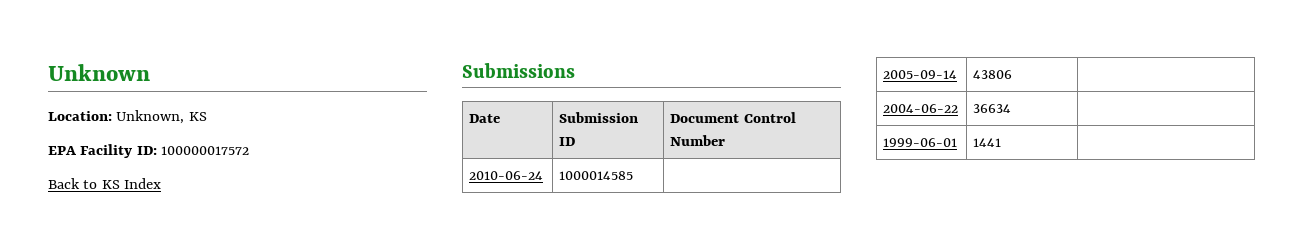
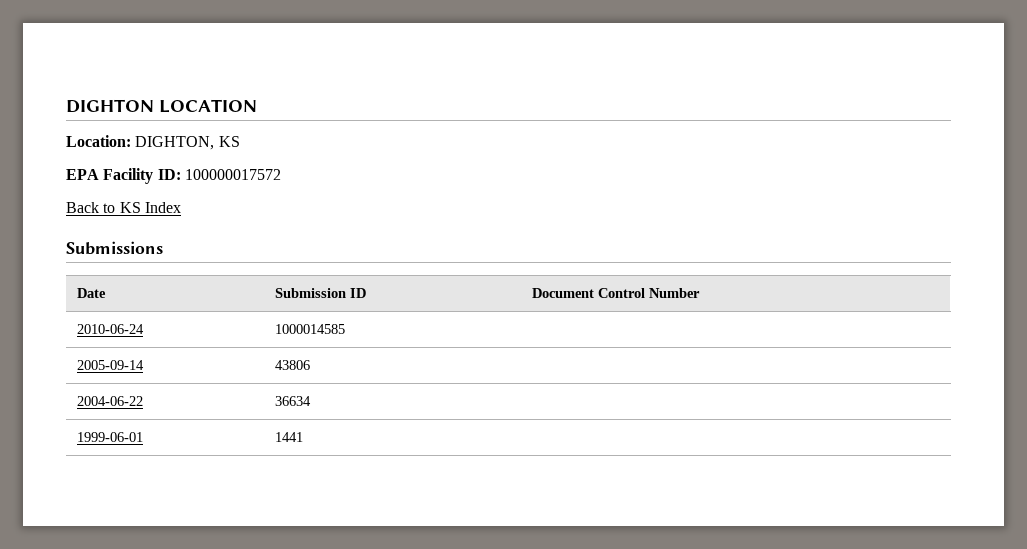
[48,64,150,81] Unknown -> [66,99,257,113] DIGHTON LOCATION
[116,110,185,124] Unknown, -> [135,136,215,150] DIGHTON,

